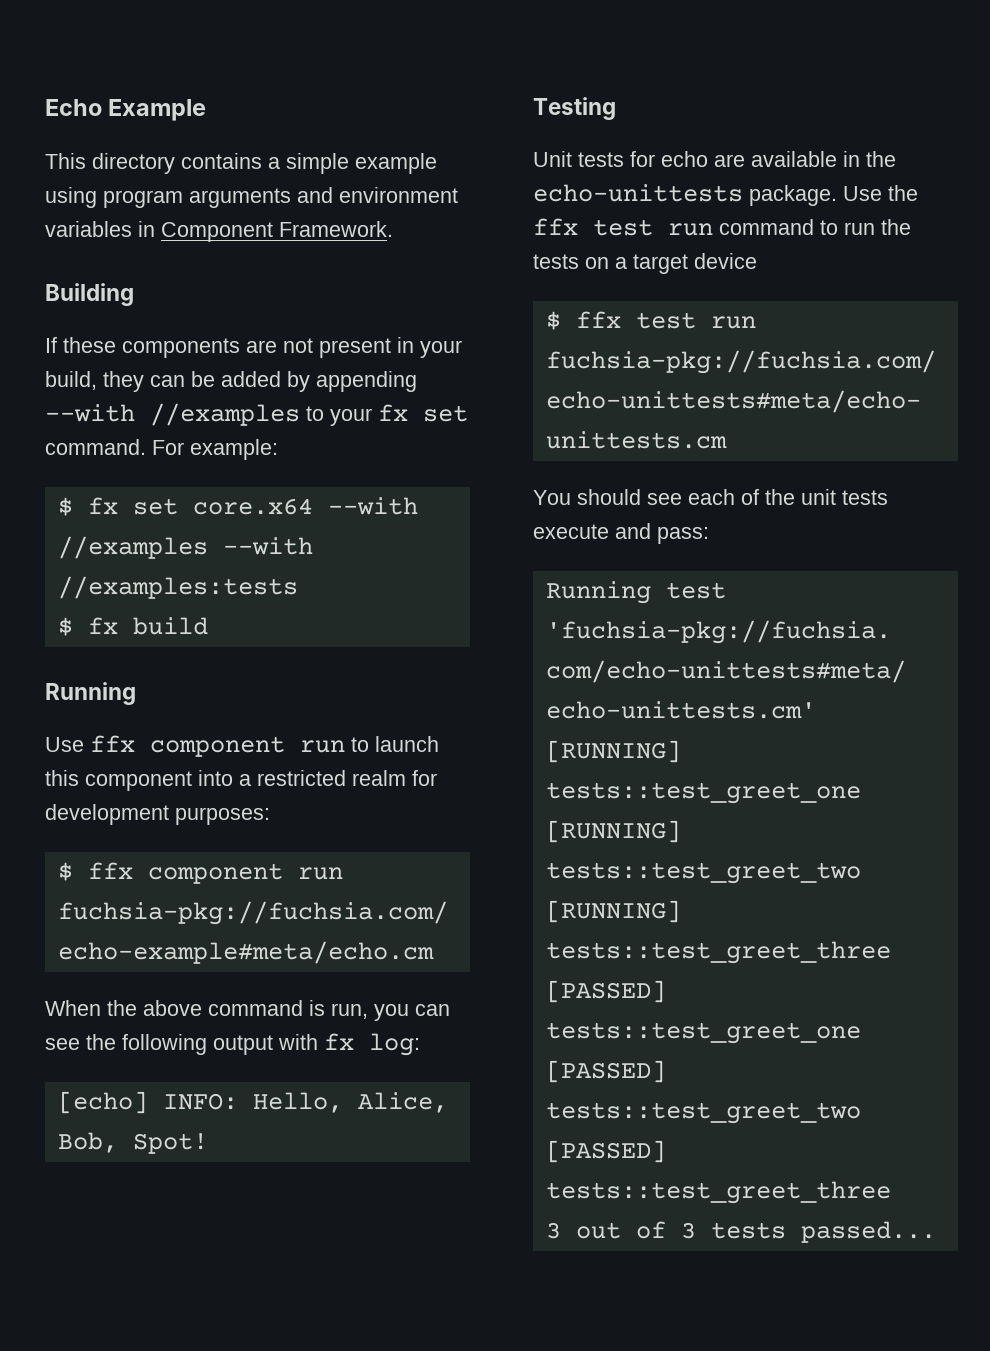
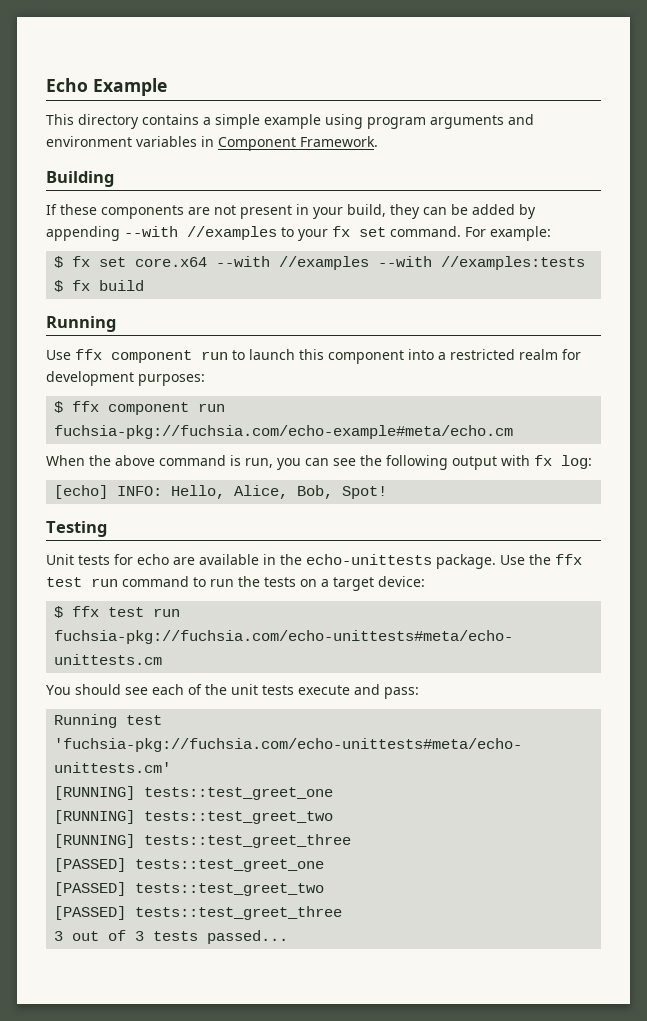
[694,253,757,269] device -> [378,576,425,587] device:

